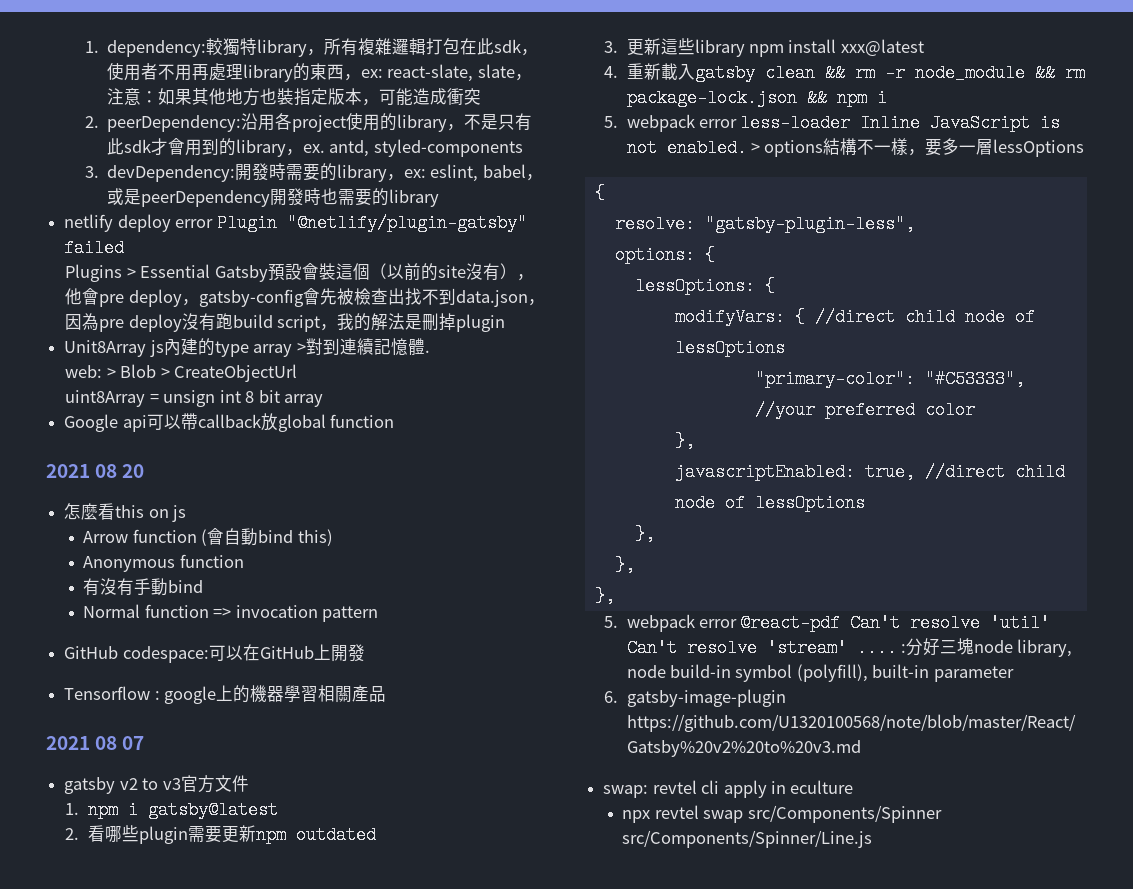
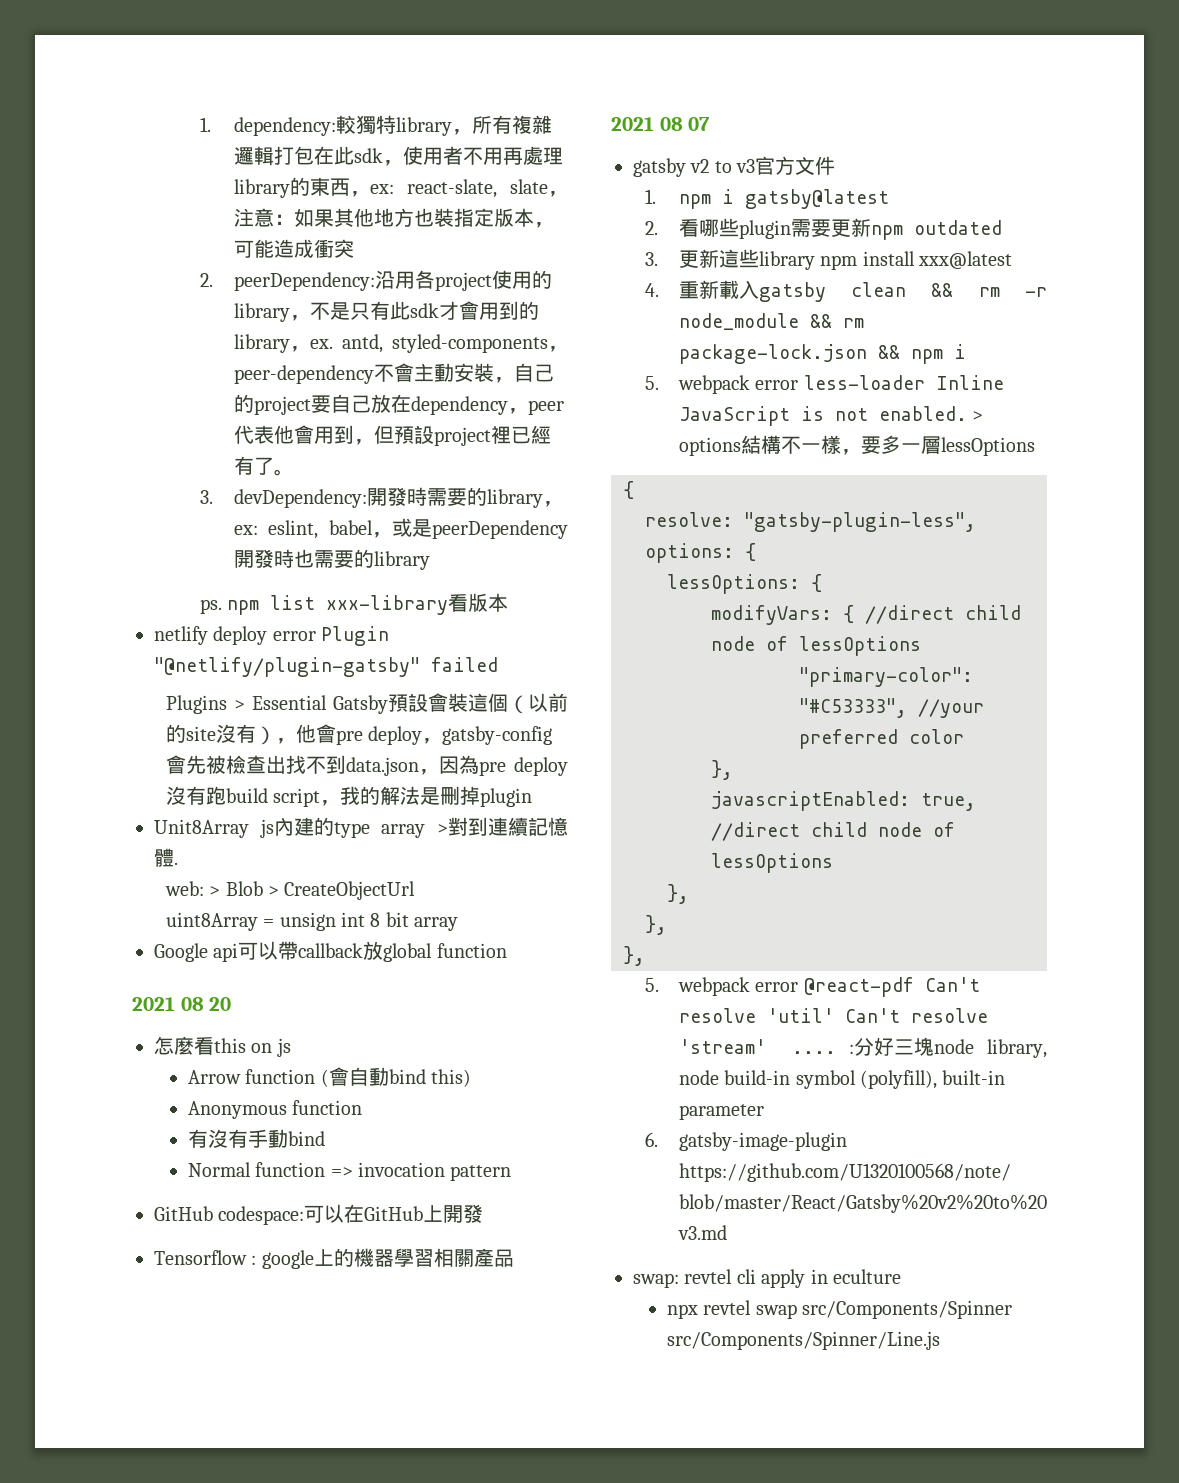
(523, 148) none -> [548,346,568,352] [233,363,554,384] [233,394,564,415] [233,425,551,446] [233,456,294,476] ，peer-dependency不會主動安裝，自己的project要自己放在dependency，peer代表他會用到，但預設project裡已經有了。
(439, 198) none -> [199,593,509,615] // ps. npm list xxx-library看版本

